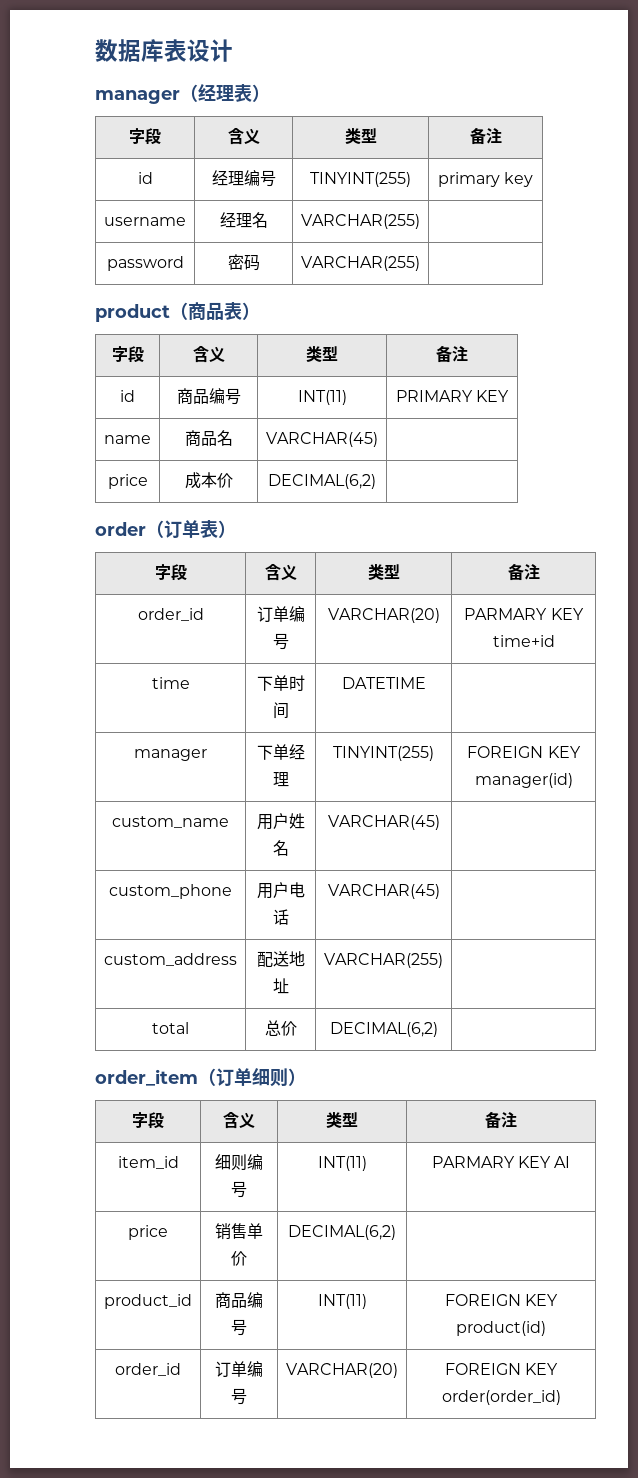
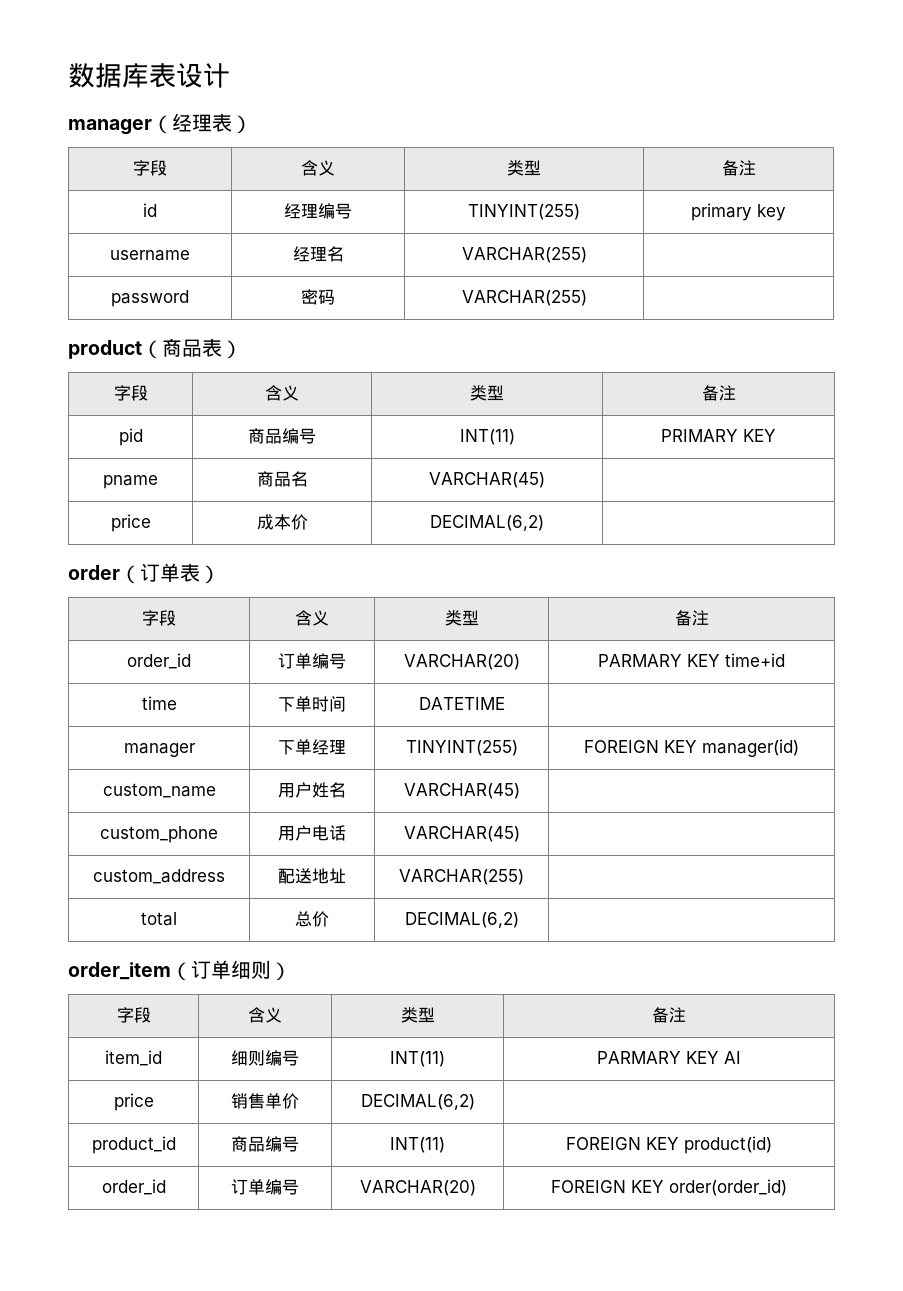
[120,390,135,402] id -> [118,428,143,446] pid
[104,435,151,444] name -> [103,475,158,489] pname

